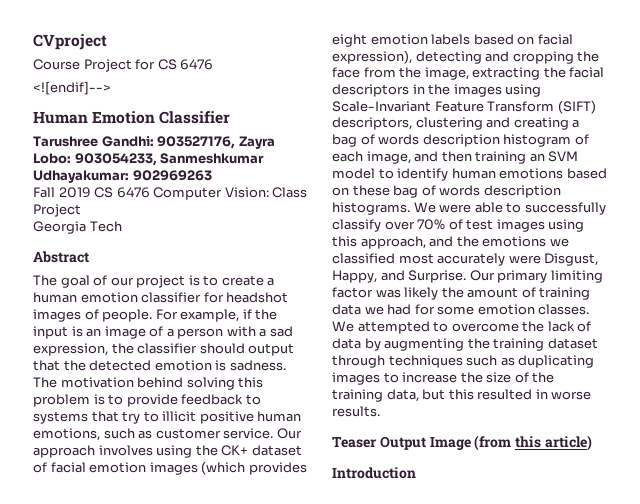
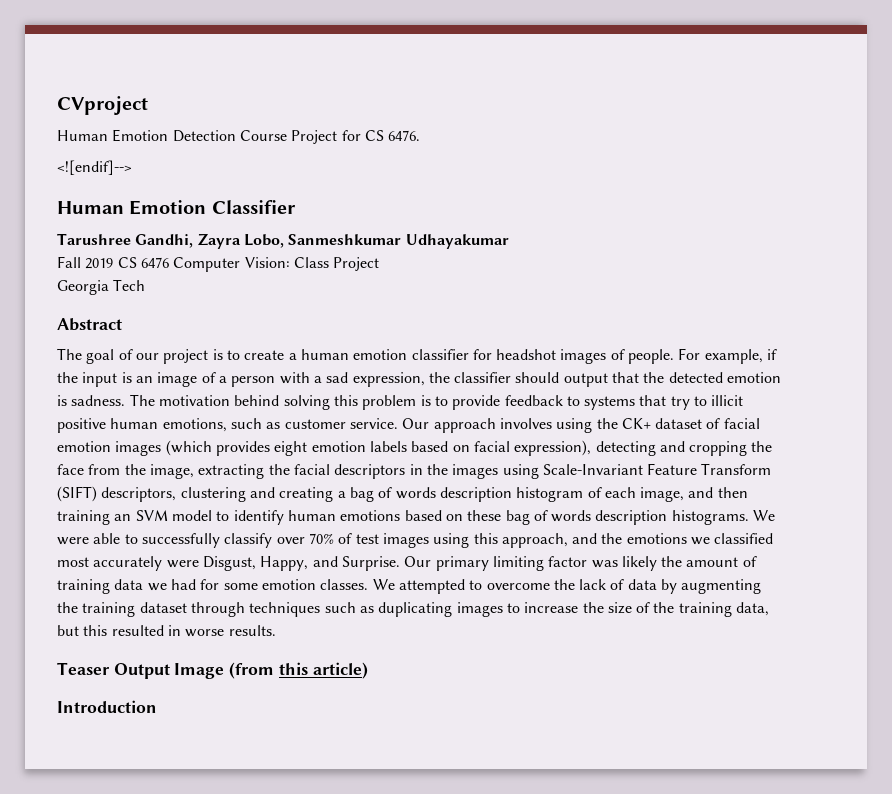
(107, 42) none -> [57,129,236,142] Human Emotion Detection
[180,59,214,70] 6476 -> [388,130,421,141] 6476.
[101,136,275,149] [33,153,265,166] [33,170,212,183] Gandhi: 903527176, Zayra Lobo: 903054233, Sanmeshkumar Udhayakumar: 902969263 -> [135,233,509,249] Gandhi, Zayra Lobo, Sanmeshkumar Udhayakumar

